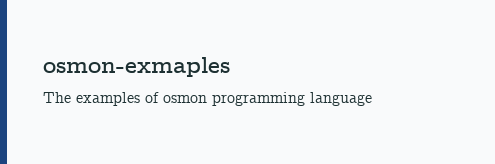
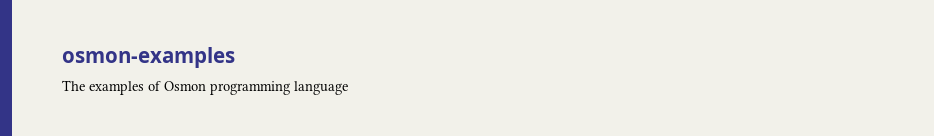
[43,57,230,77] osmon-exmaples -> [62,47,235,68] osmon-examples
[163,95,207,103] osmon -> [164,81,206,91] Osmon

